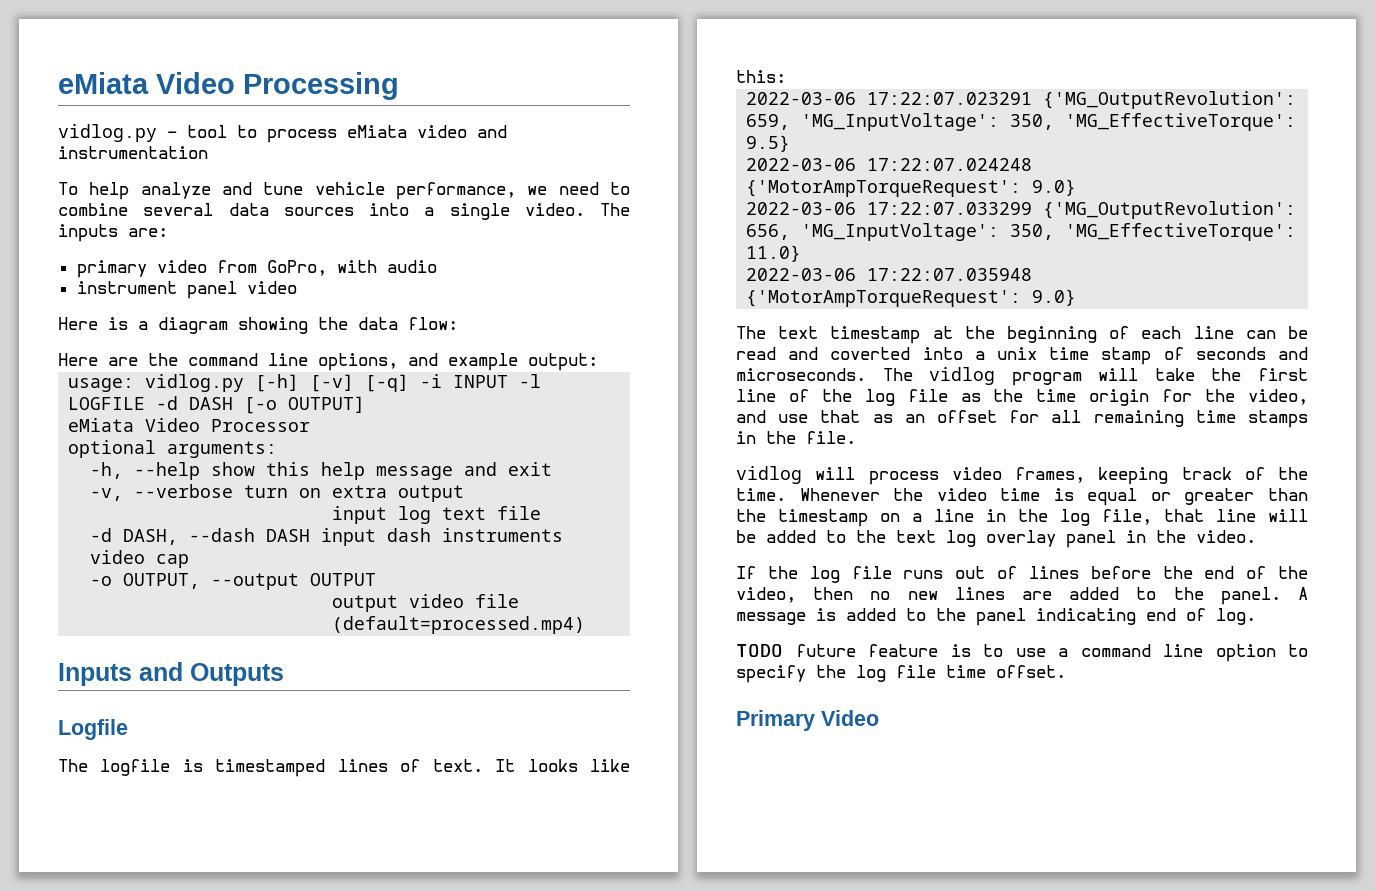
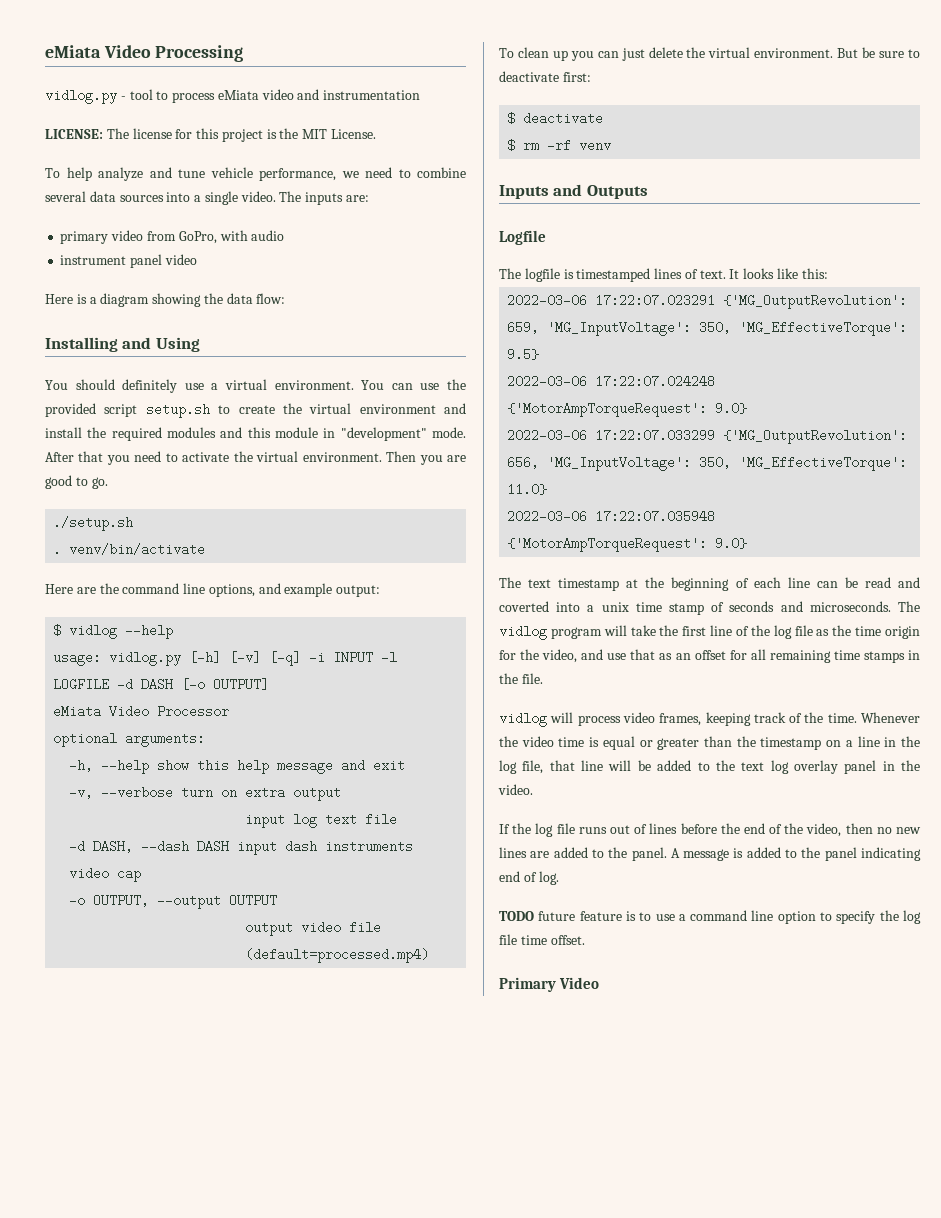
(208, 152) none -> [45,128,377,142] // LICENSE: The license for this project is the MIT License.
(458, 323) none -> [45,337,200,352] [45,379,467,393] [45,403,466,418] [45,427,466,441] [45,451,466,465] [45,475,108,489] [53,516,134,531] [53,543,206,556] // Installing and Using // You should definitely use a virtual environment. You can use the provided script setup.sh to create the virtual environment and install the required modules and this module in "development" mode. After that you need to activate the virtual environment. Then you are good to go. // ./setup.sh // . venv/bin/activate
(598, 362) none -> [53,624,174,639] // $ vidlog --help
(586, 625) none -> [499,47,920,61] [499,71,591,82] [507,112,604,125] [507,139,612,152] // To clean up you can just delete the virtual environment. But be sure to deactivate first: // $ deactivate // $ rm -rf venv

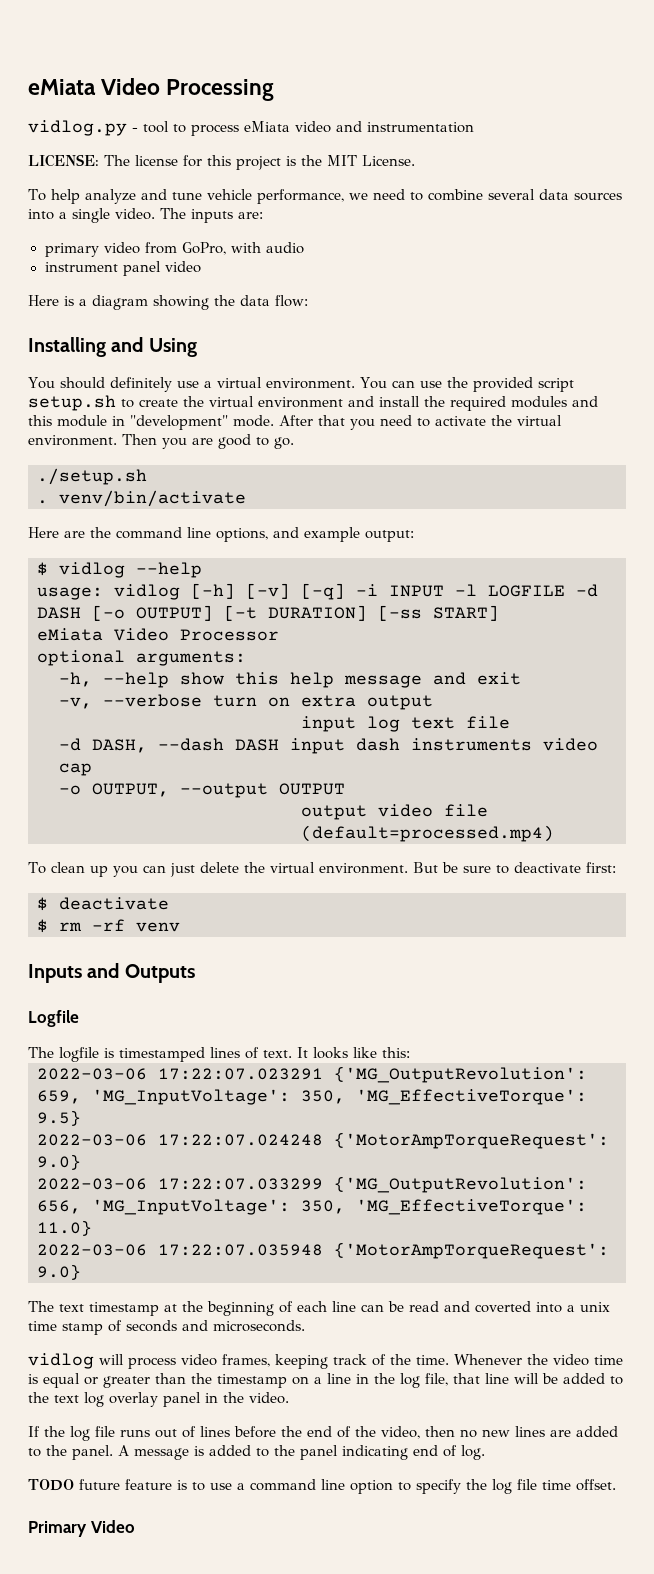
[109,651,182,666] vidlog.py -> [114,584,180,600] vidlog
(270, 684) none -> [224,605,499,621] [-t DURATION] [-ss START]
[898,601,920,612] [499,625,920,640] [499,649,920,663] [499,673,543,684] The vidlog program will take the first line of the log file as the time origin for the video, and use that as an offset for all remaining time stamps in the file. -> (305, 1326) none

